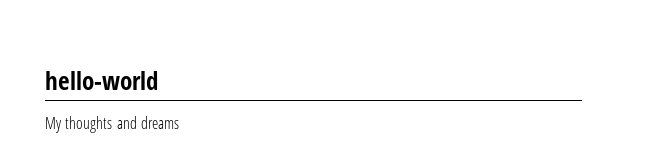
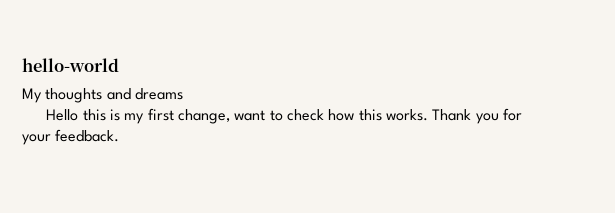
(179, 122) none -> [46,108,522,124] [22,129,120,145] // Hello this is my first change, want to check how this works. Thank you for your feedback.

